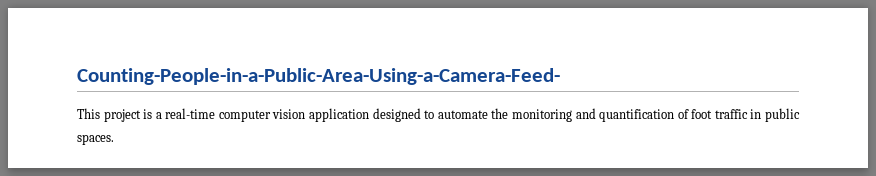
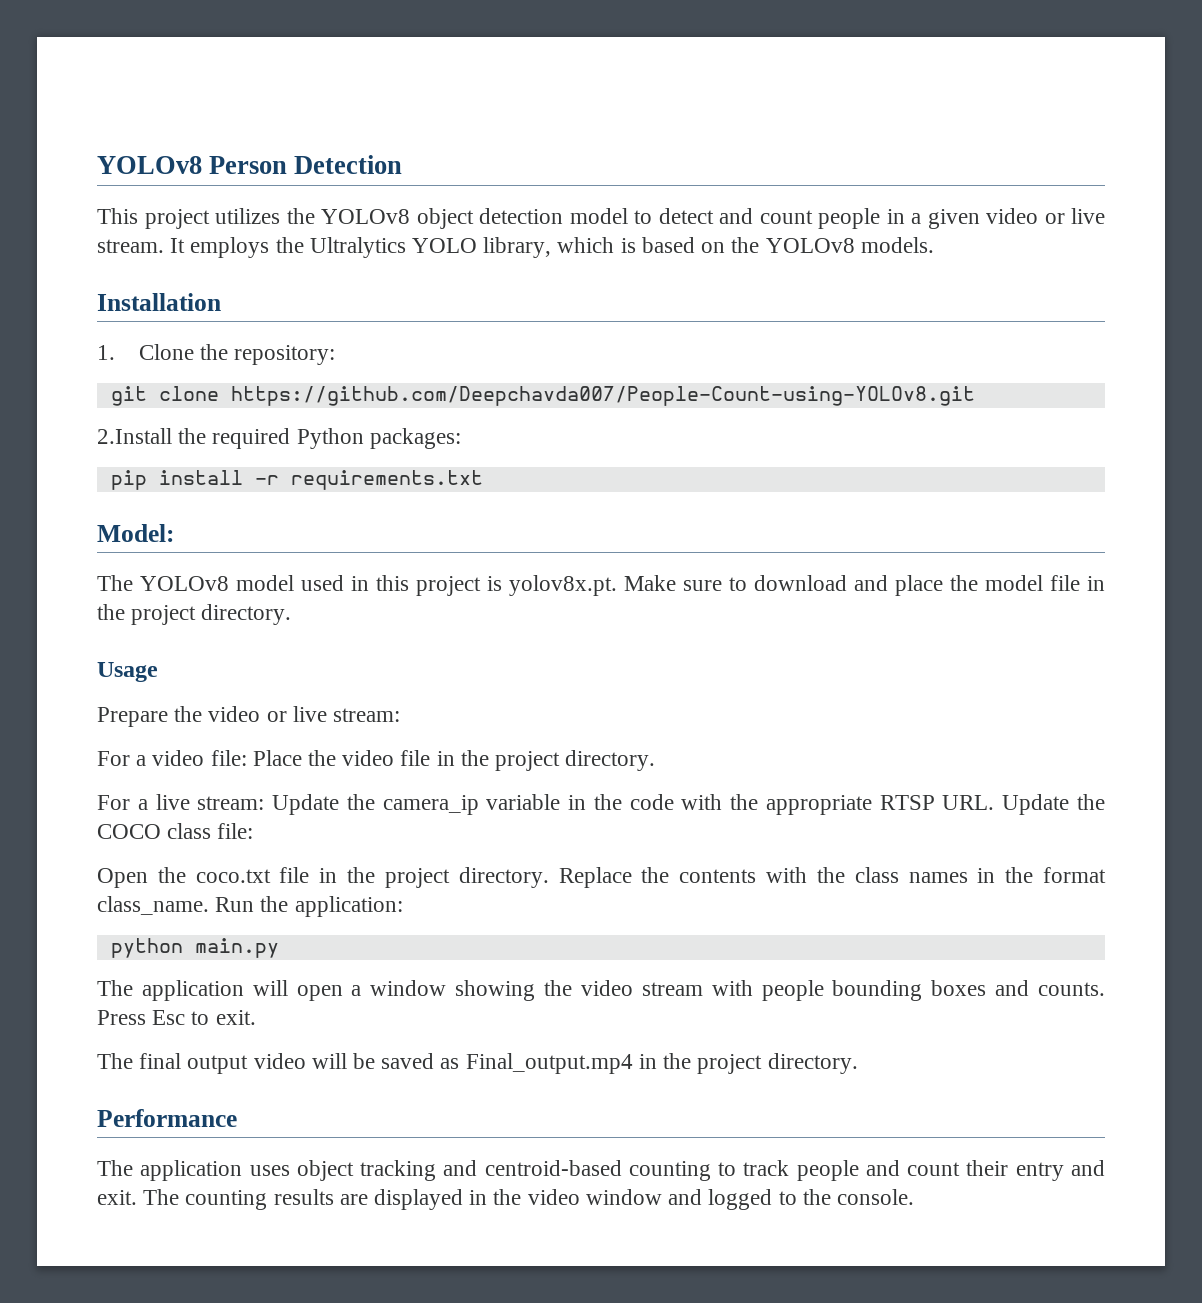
[77,68,560,85] Counting-People-in-a-Public-Area-Using-a-Camera-Feed- -> [97,155,403,174] YOLOv8 Person Detection
[143,108,800,122] [77,134,114,145] is a real-time computer vision application designed to automate the monitoring and quantification of foot traffic in public spaces. -> [215,208,1105,229] [97,237,934,258] [97,293,221,311] [97,344,336,365] [110,386,975,406] [97,428,461,449] [110,470,483,490] [97,524,174,542] [97,575,1105,596] [97,604,292,625] [97,662,158,682] [97,706,401,727] [97,750,656,771] [97,794,1105,815] [97,823,254,839] [97,867,1107,888] [97,896,403,917] [110,938,279,958] [97,980,1105,1001] [97,1010,256,1025] [97,1053,858,1074] [97,1109,237,1127] [97,1160,1105,1181] [97,1189,914,1210] utilizes the YOLOv8 object detection model to detect and count people in a given video or live stream. It employs the Ultralytics YOLO library, which is based on the YOLOv8 models. // Installation // 1. Clone the repository: // git clone https://github.com/Deepchavda007/People-Count-using-YOLOv8.git // 2.Install the required Python packages: // pip install -r requirements.txt // Model: // The YOLOv8 model used in this project is yolov8x.pt. Make sure to download and place the model file in the project directory. // Usage // Prepare the video or live stream: // For a video file: Place the video file in the project directory. // For a live stream: Update the camera_ip variable in the code with the appropriate RTSP URL. Update the COCO class file: // Open the coco.txt file in the project directory. Replace the contents with the class names in the format class_name. Run the application: // python main.py // The application will open a window showing the video stream with people bounding boxes and counts. Press Esc to exit. // The final output video will be saved as Final_output.mp4 in the project directory. // Performance // The application uses object tracking and centroid-based counting to track people and count their entry and exit. The counting results are displayed in the video window and logged to the console.

